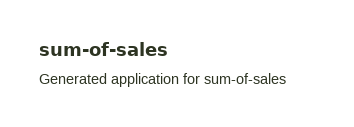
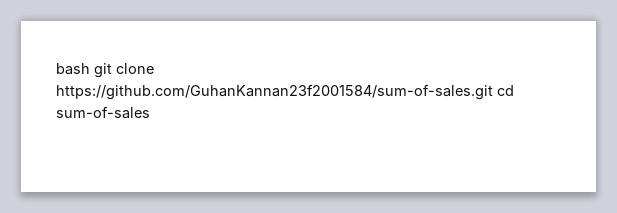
[39,42,168,56] [39,73,200,87] sum-of-sales // Generated application for -> [56,63,154,78] [56,84,514,100] bash git clone https://github.com/GuhanKannan23f2001584/sum-of-sales.git cd

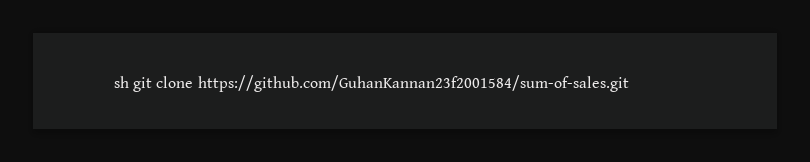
[56,63,90,75] bash -> [114,76,129,88] sh
[497,85,514,96] [56,106,150,119] cd sum-of-sales -> (629, 83) none

